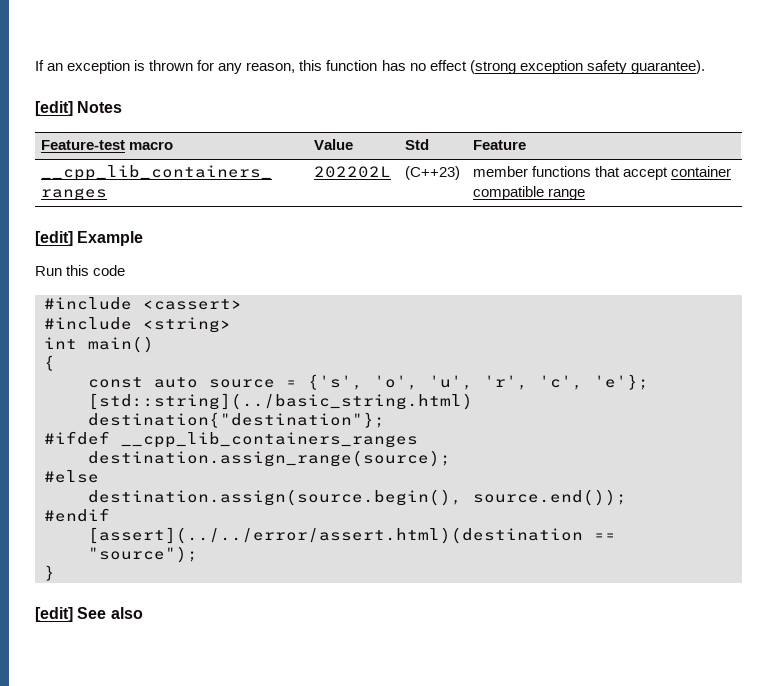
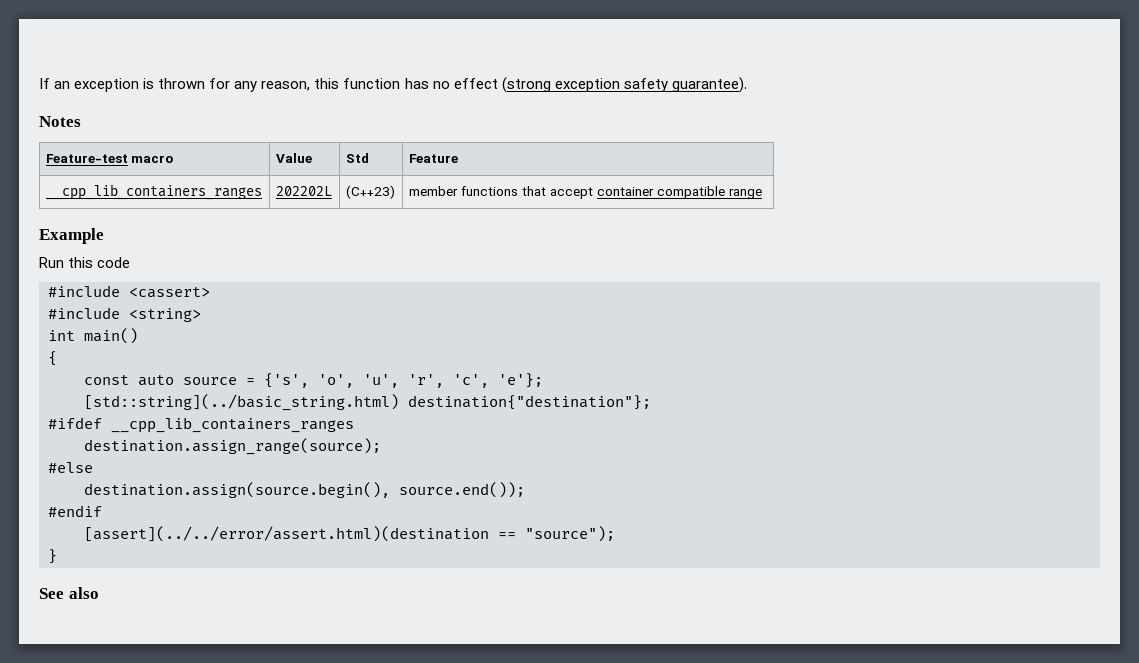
[35,101,73,116] [edit] -> (747, 85) none
[35,231,73,246] [edit] -> (762, 194) none
[35,607,73,622] [edit] -> (57, 556) none

